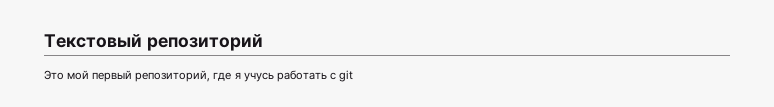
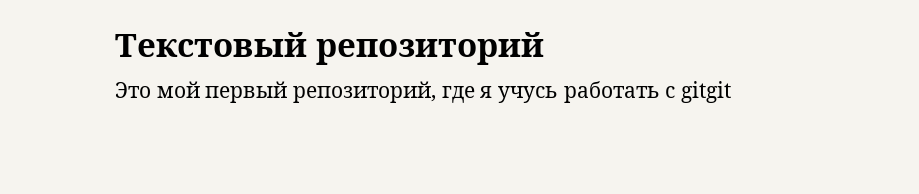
[338,70,353,82] git -> [681,81,732,103] gitgit

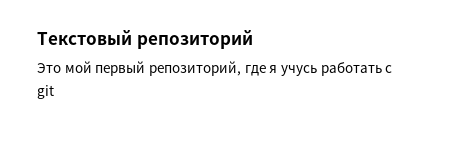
[681,81,732,103] gitgit -> [37,85,54,99] git

